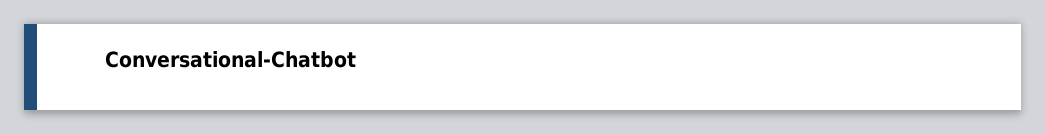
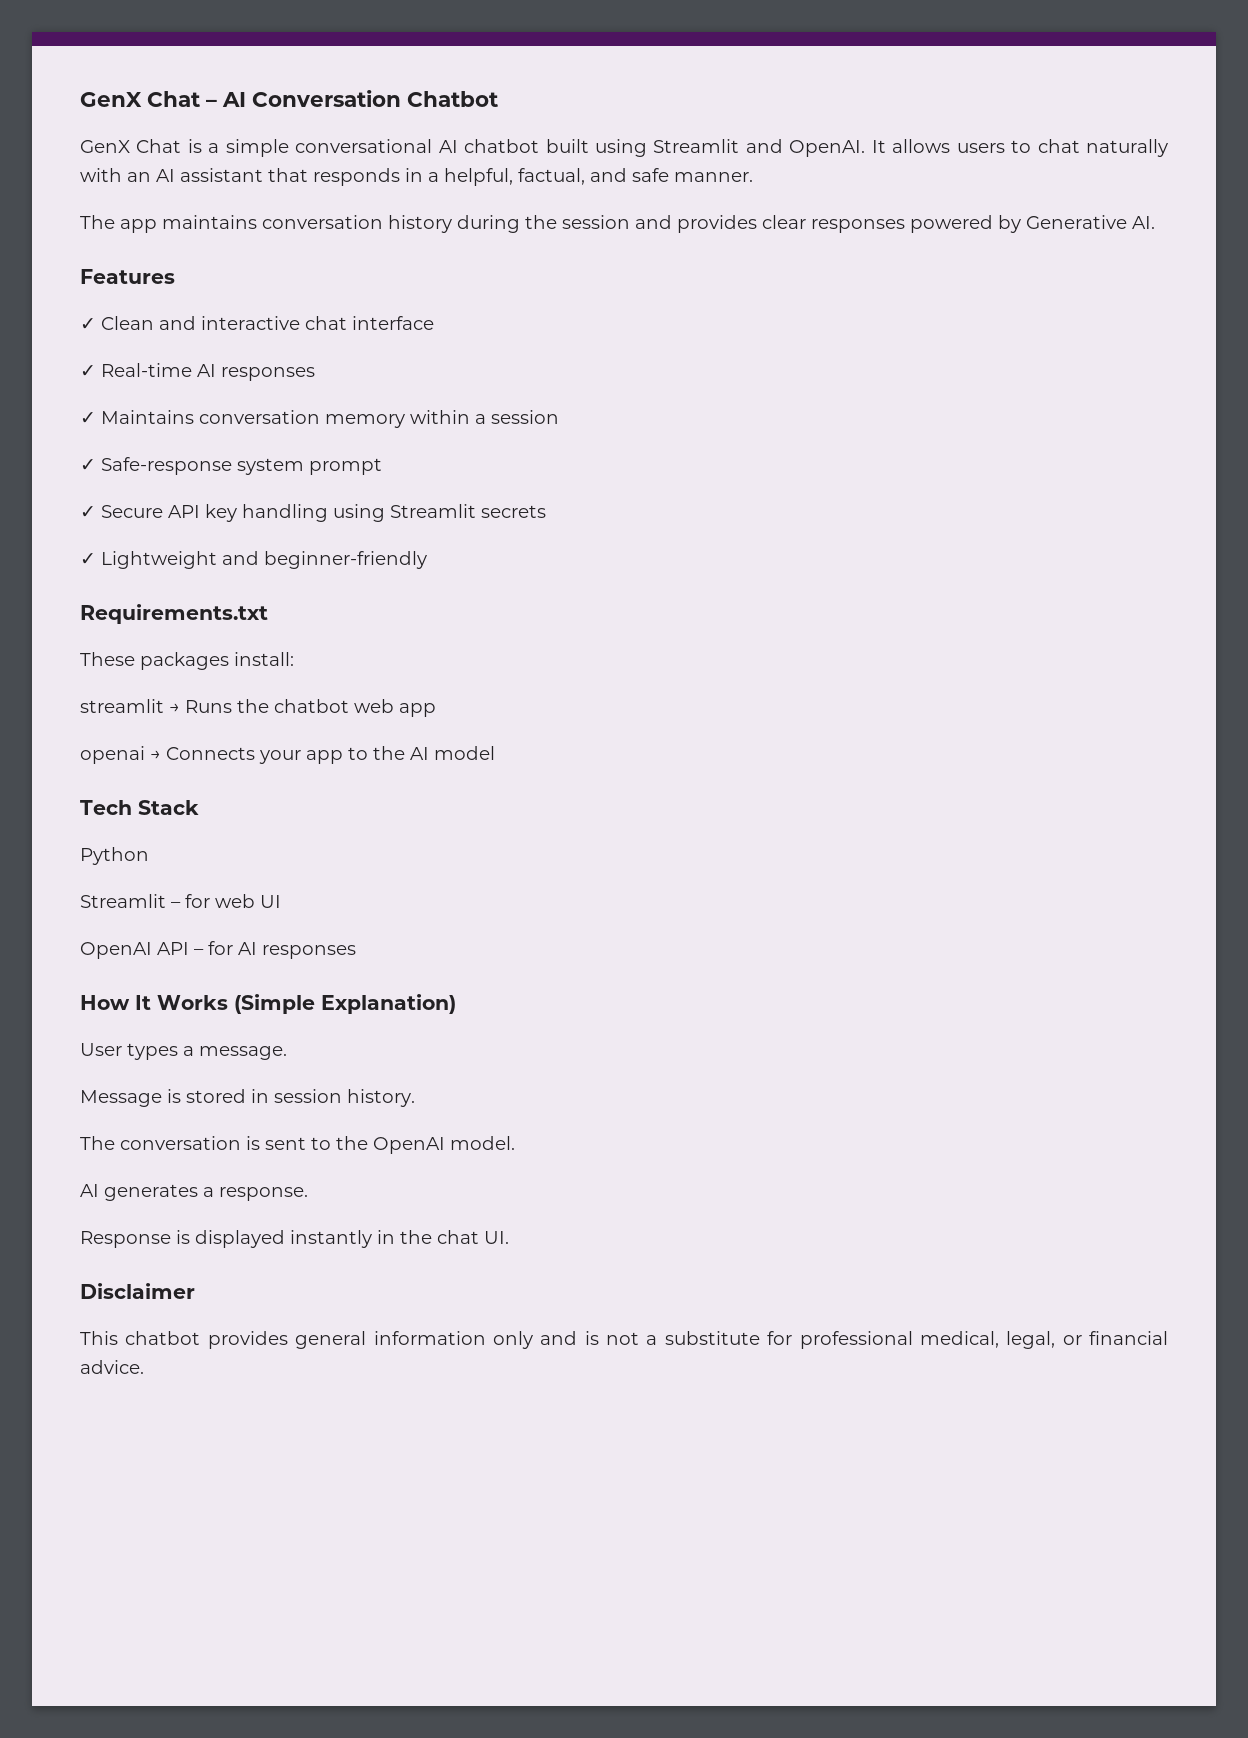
[105,51,356,68] Conversational-Chatbot -> [80,90,498,107] [80,139,1169,157] [80,168,753,186] [80,215,1155,233] [80,269,175,284] [80,316,434,330] [80,363,315,381] [80,410,559,428] [80,457,382,475] [80,504,546,522] [80,551,427,569] [80,604,268,624] [80,652,294,670] [80,699,436,717] [80,746,495,764] [80,800,199,815] [80,847,149,865] [80,894,281,908] [80,941,356,959] [80,994,456,1014] [80,1043,287,1060] [80,1089,415,1107] [80,1136,515,1154] [80,1184,308,1201] [80,1230,509,1248] [80,1283,195,1299] [80,1331,1168,1349] [80,1360,144,1374] GenX Chat – AI Conversation Chatbot // GenX Chat is a simple conversational AI chatbot built using Streamlit and OpenAI. It allows users to chat naturally with an AI assistant that responds in a helpful, factual, and safe manner. // The app maintains conversation history during the session and provides clear responses powered by Generative AI. // Features // ✓ Clean and interactive chat interface // ✓ Real-time AI responses // ✓ Maintains conversation memory within a session // ✓ Safe-response system prompt // ✓ Secure API key handling using Streamlit secrets // ✓ Lightweight and beginner-friendly // Requirements.txt // These packages install: // streamlit → Runs the chatbot web app // openai → Connects your app to the AI model // Tech Stack // Python // Streamlit – for web UI // OpenAI API – for AI responses // How It Works (Simple Explanation) // User types a message. // Message is stored in session history. // The conversation is sent to the OpenAI model. // AI generates a response. // Response is displayed instantly in the chat UI. // Disclaimer // This chatbot provides general information only and is not a substitute for professional medical, legal, or financial advice.

